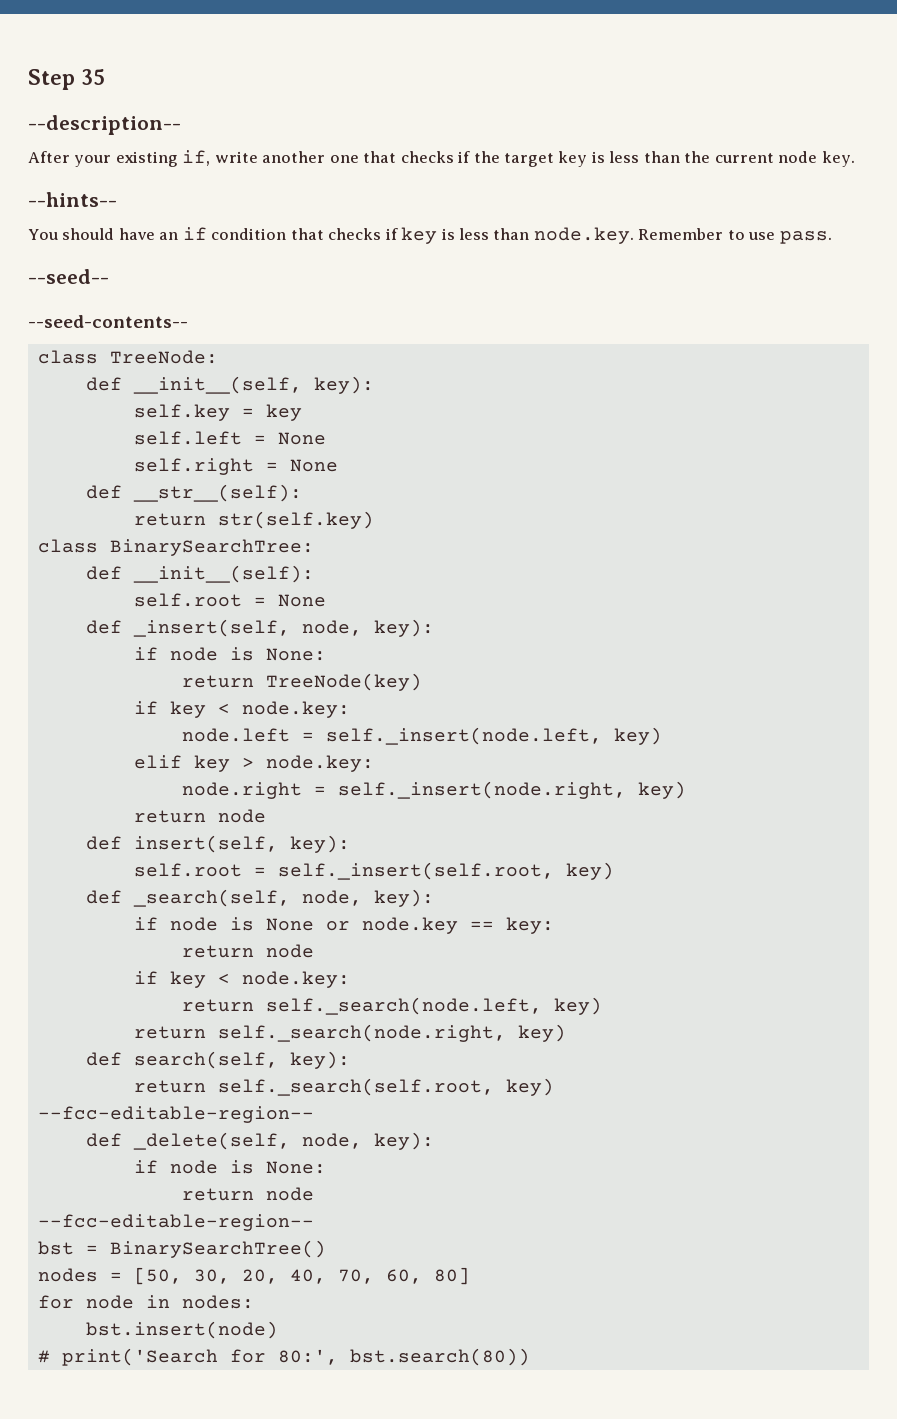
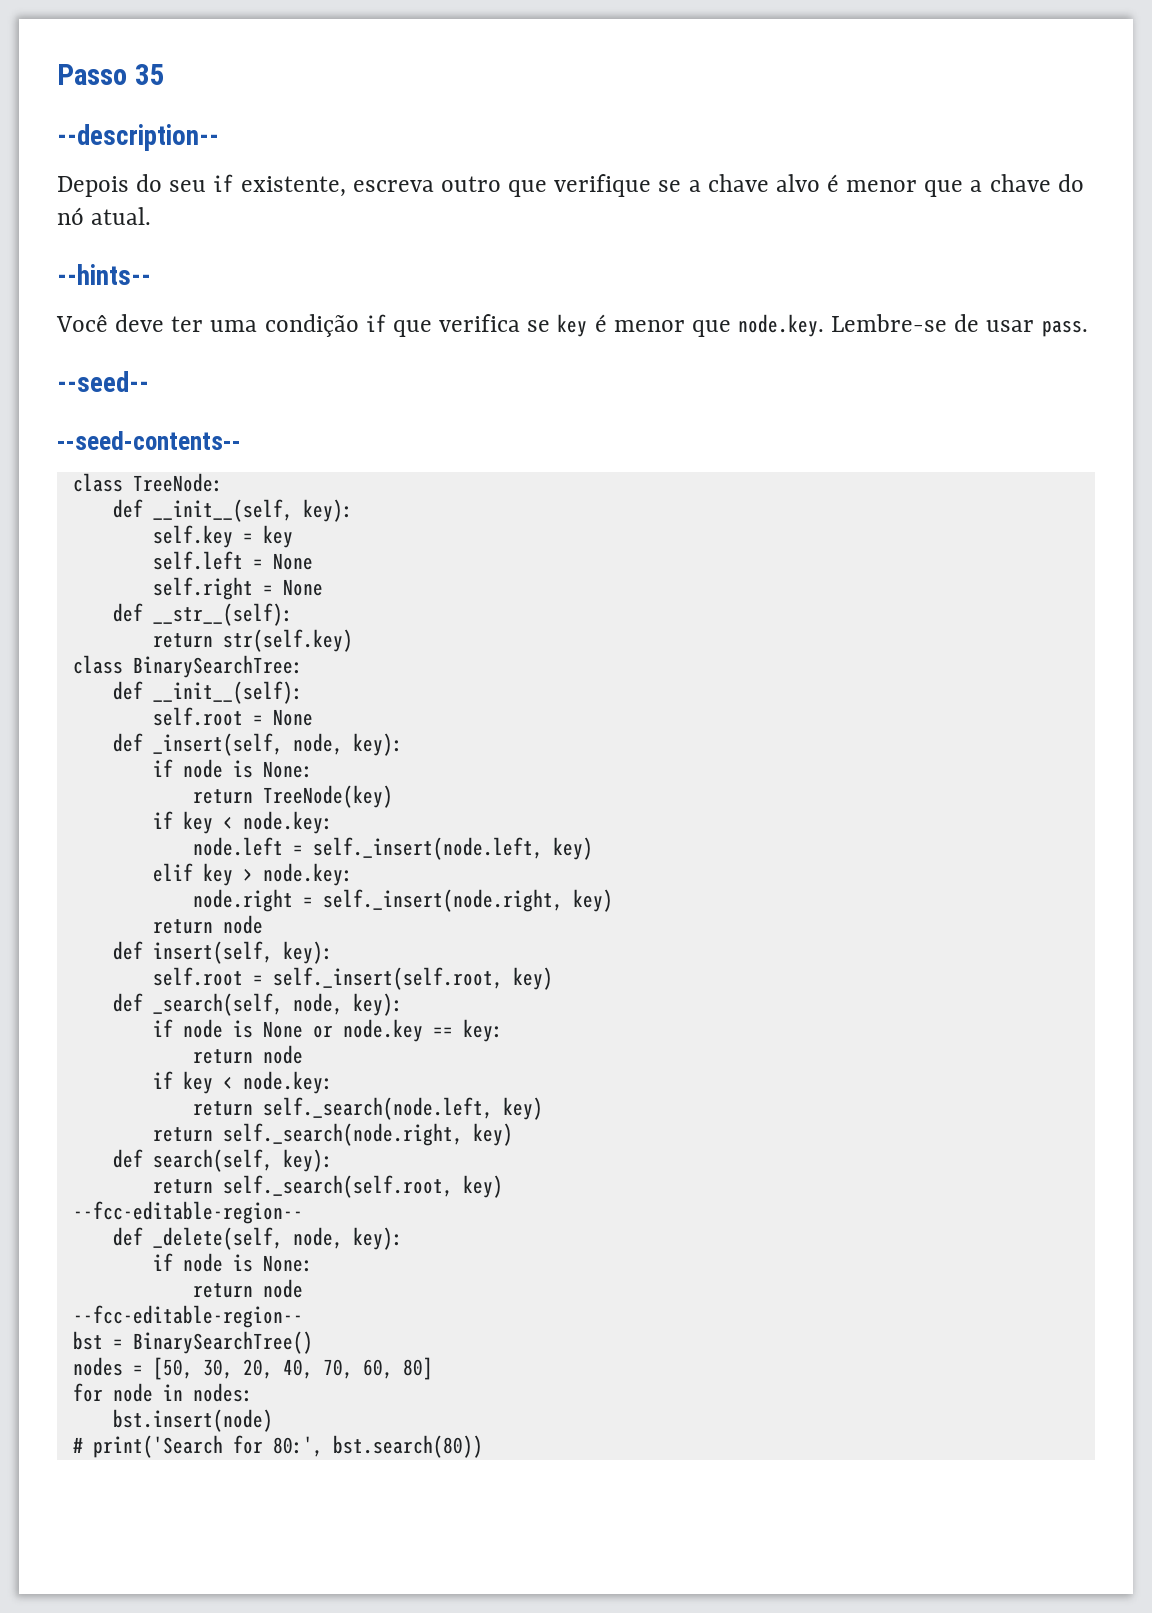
[28,69,75,90] Step -> [57,64,127,85] Passo
[28,150,855,167] [28,192,117,207] [28,227,776,244] After your existing if, write another one that checks if the target key is less than the current node key. // --hints-- // You should have an if condition that checks if key is less than node.key. Remember to use -> [57,174,1084,197] [57,207,152,225] [57,264,151,285] [56,314,1035,337] Depois do seu if existente, escreva outro que verifique se a chave alvo é menor que a chave do nó atual. // --hints-- // Você deve ter uma condição if que verifica se key é menor que node.key. Lembre-se de usar

